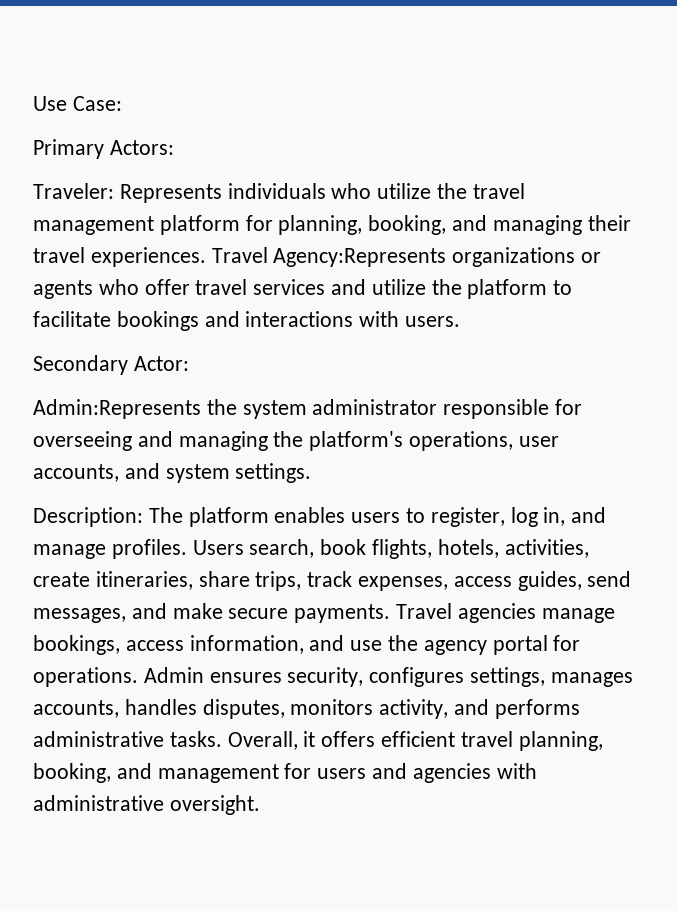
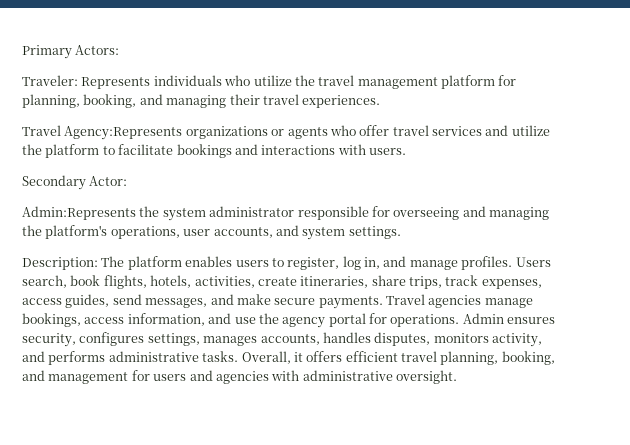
[33,96,122,111] Use Case: // -> (22, 52) none
(206, 257) none -> (381, 101) //

